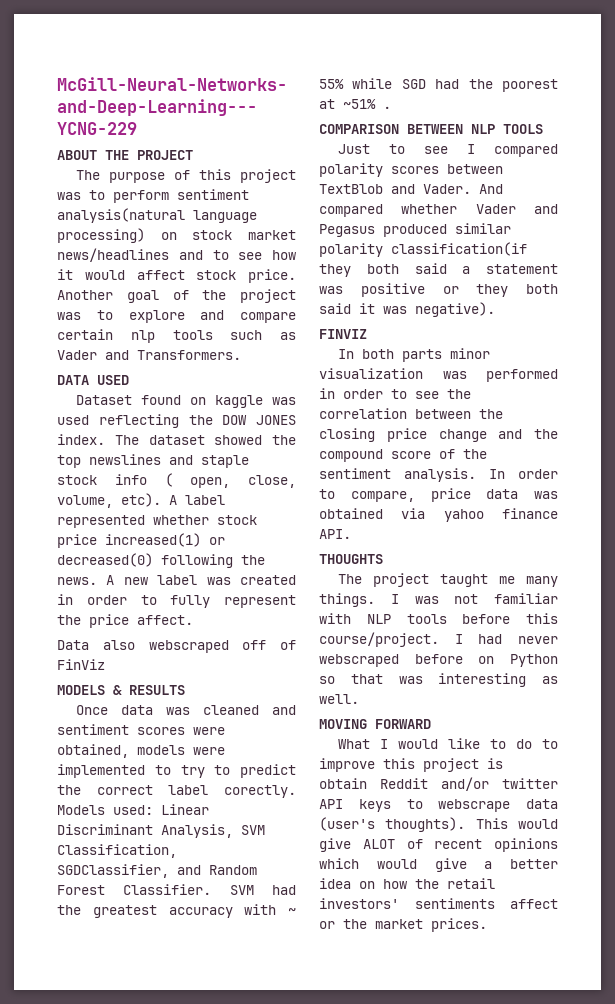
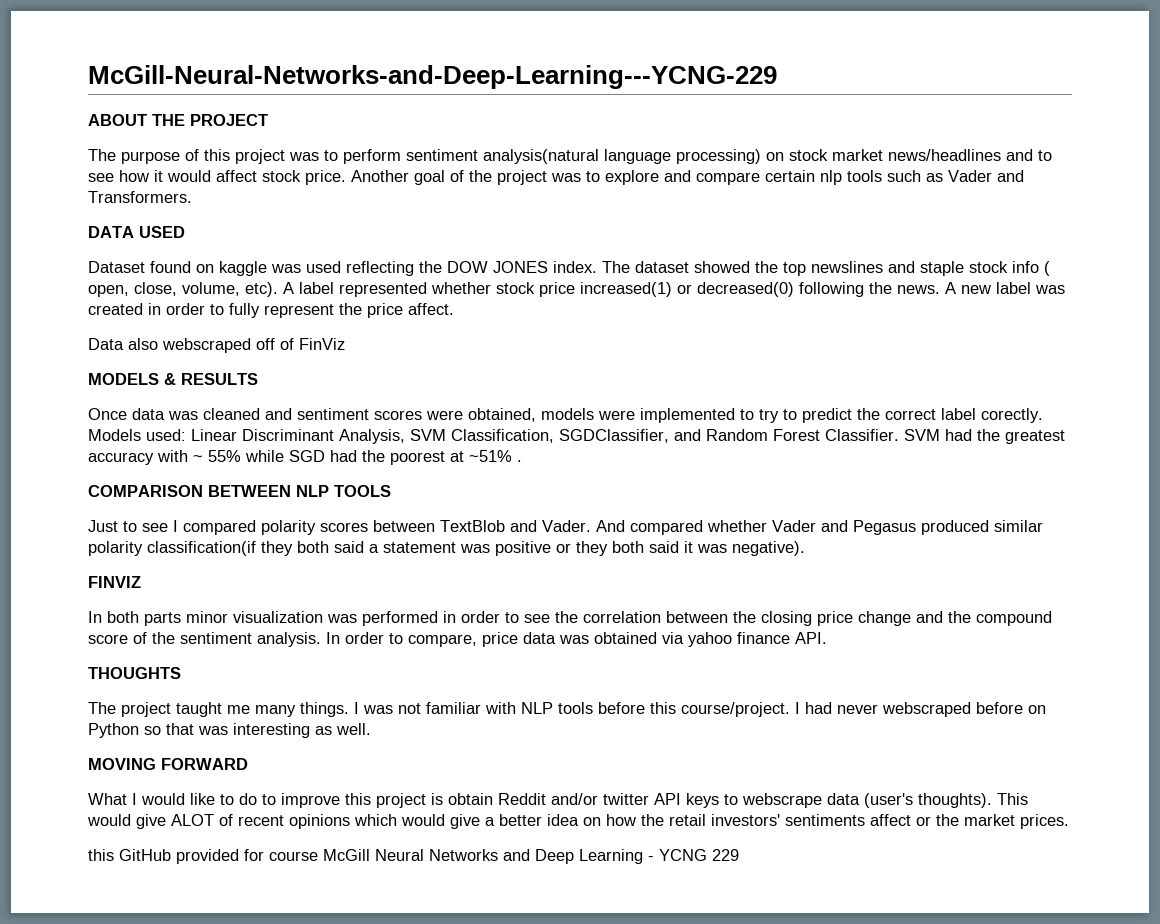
(487, 925) none -> [88,849,739,864] // this GitHub provided for course McGill Neural Networks and Deep Learning - YCNG 229

